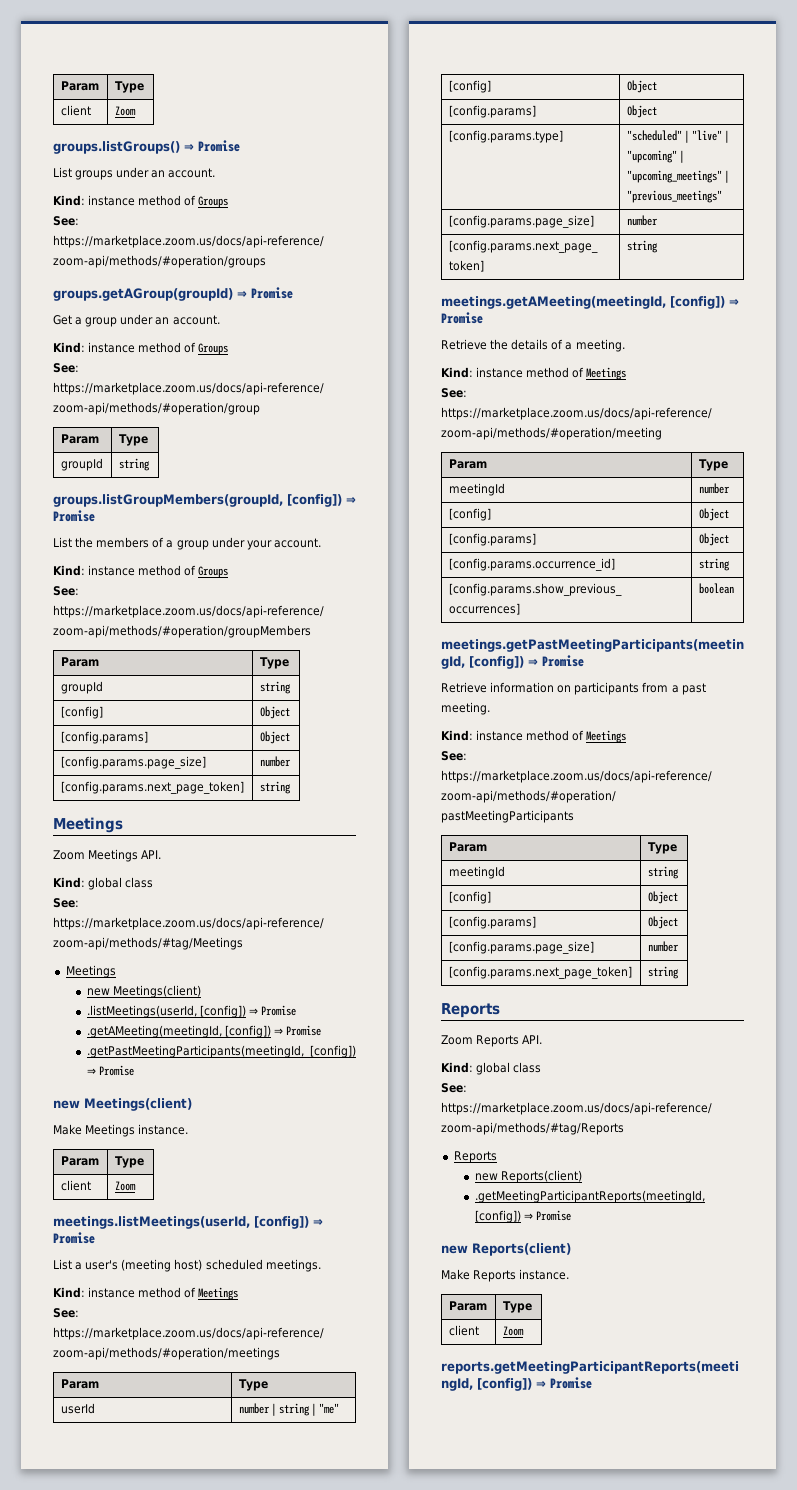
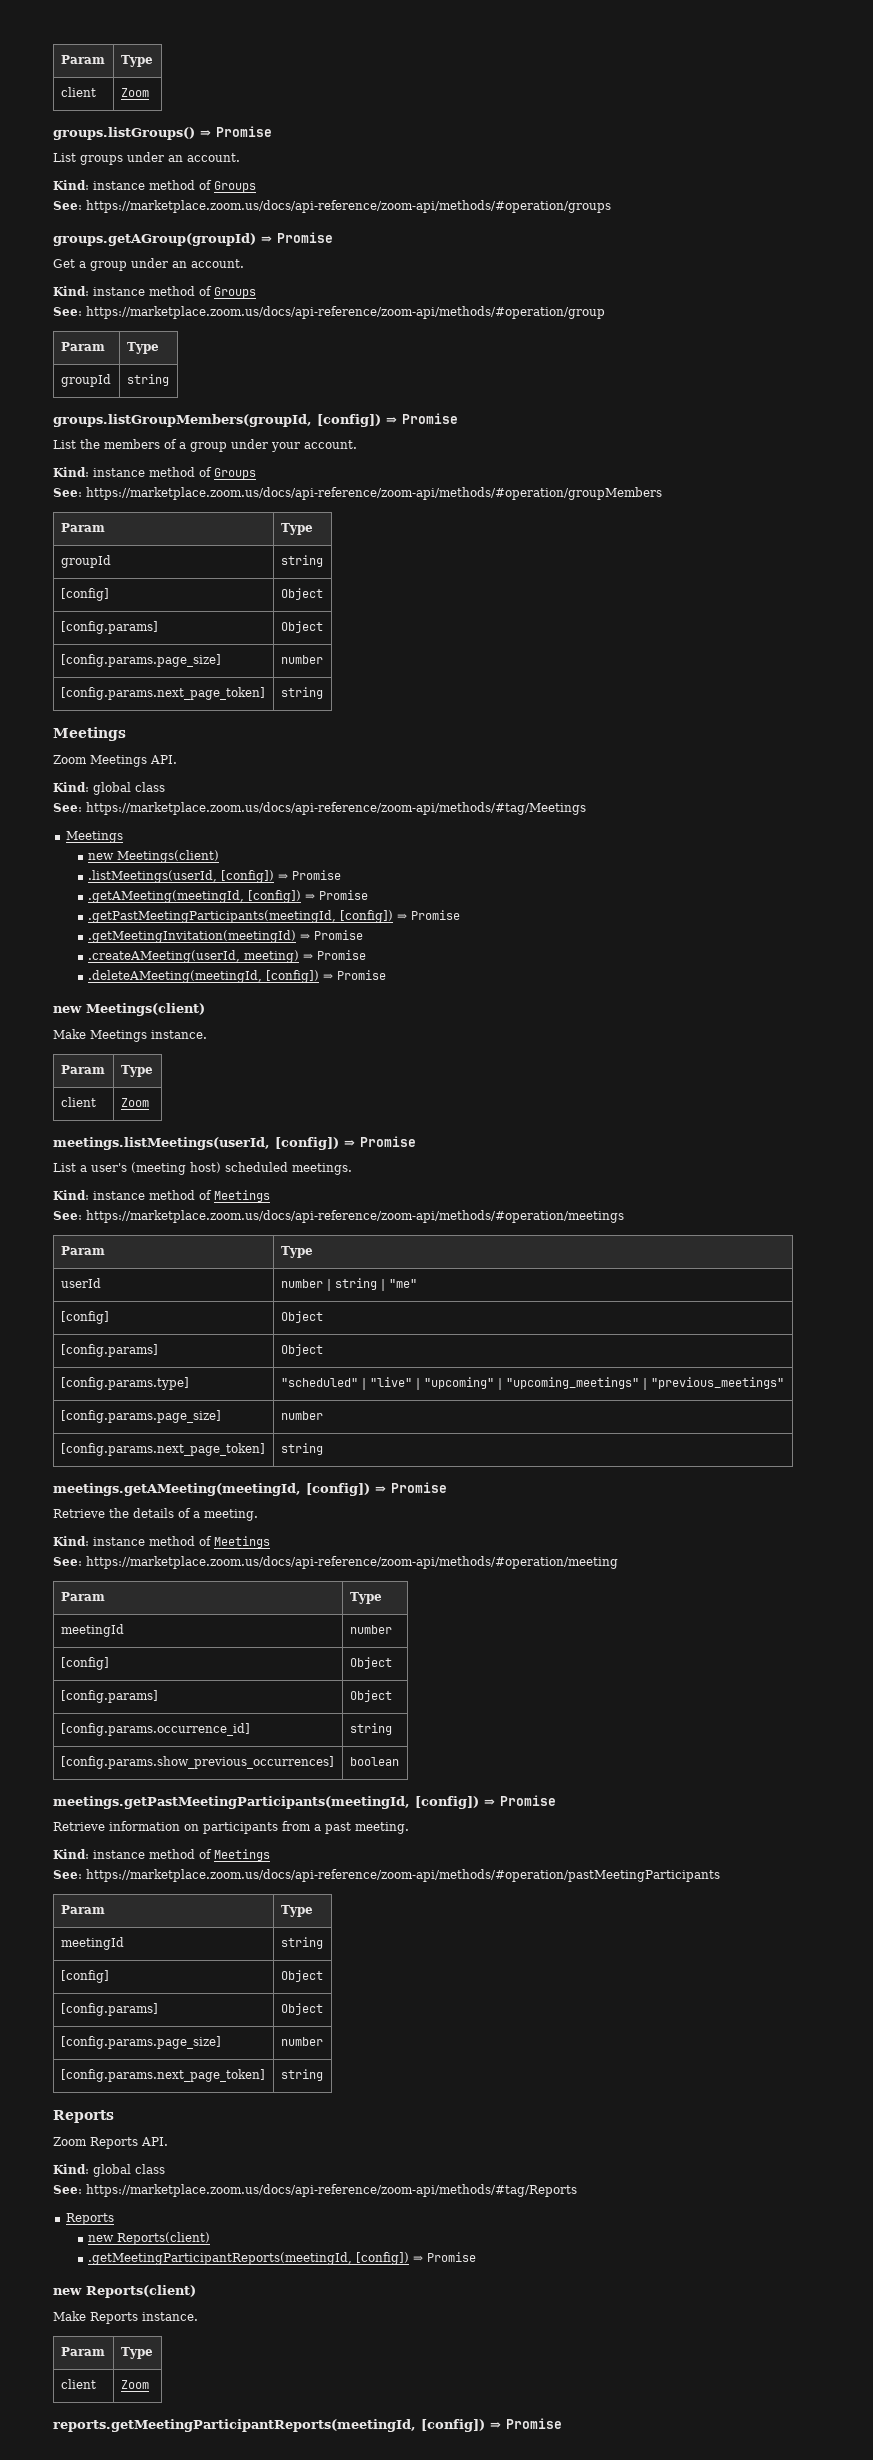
(134, 1070) none -> [88,930,364,943] [88,950,367,963] [88,970,387,983] // .getMeetingInvitation(meetingId) ⇒ Promise // .createAMeeting(userId, meeting) ⇒ Promise // .deleteAMeeting(meetingId, [config]) ⇒ Promise

